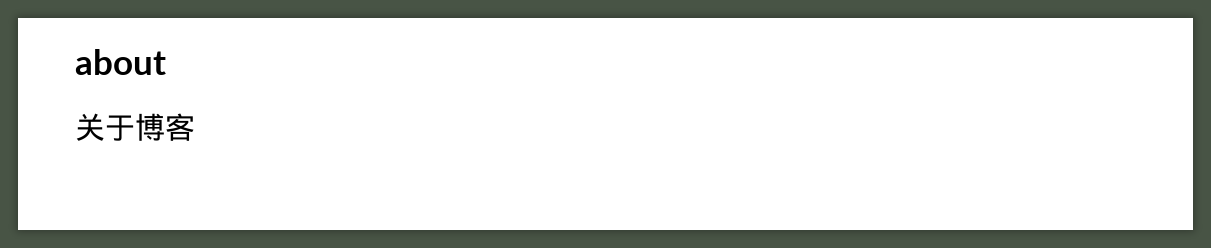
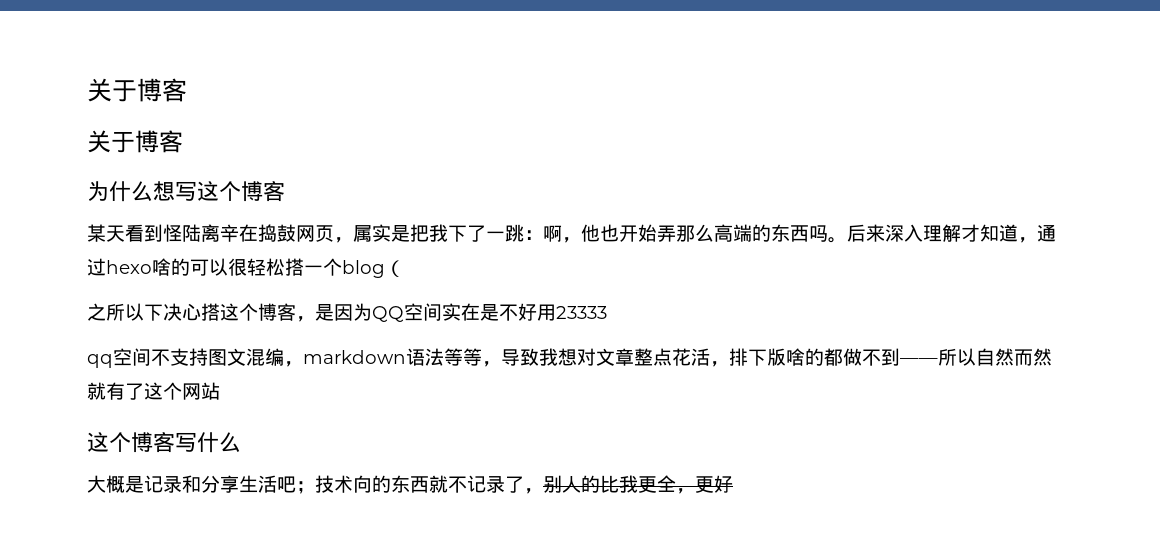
[75,49,166,75] [75,113,195,141] about // 关于博客 -> [87,78,187,102] [87,130,183,153] [87,181,285,202] [87,224,1056,243] [87,258,404,278] [87,303,607,322] [87,348,1052,368] [87,382,220,400] [87,432,241,453] [87,475,733,494] 关于博客 // 关于博客 // 为什么想写这个博客 // 某天看到怪陆离辛在捣鼓网页，属实是把我下了一跳：啊，他也开始弄那么高端的东西吗。后来深入理解才知道，通过hexo啥的可以很轻松搭一个blog（ // 之所以下决心搭这个博客，是因为QQ空间实在是不好用23333 // qq空间不支持图文混编，markdown语法等等，导致我想对文章整点花活，排下版啥的都做不到——所以自然而然就有了这个网站 // 这个博客写什么 // 大概是记录和分享生活吧；技术向的东西就不记录了，别人的比我更全，更好

